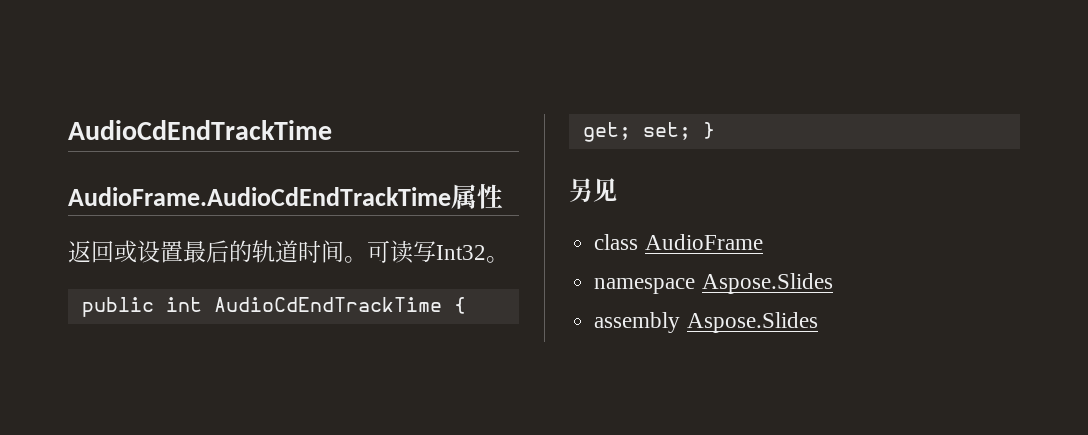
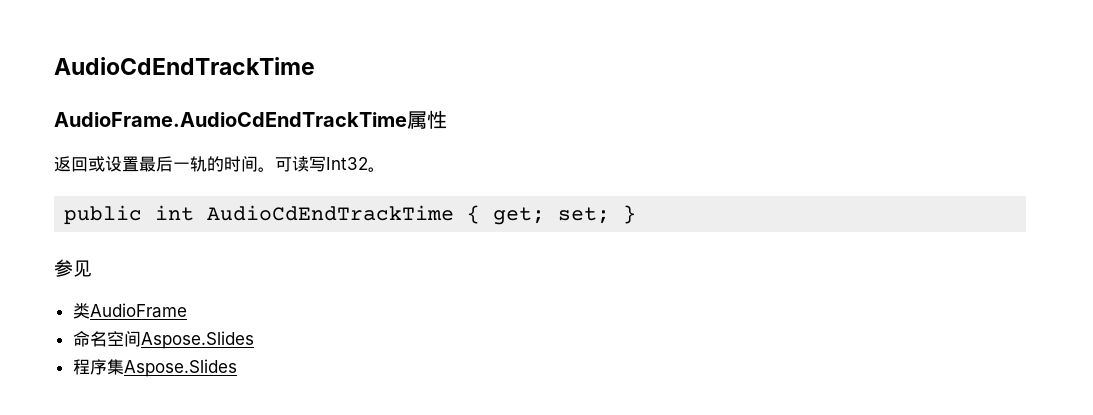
[229,240,298,263] 的轨道 -> [173,156,224,172] 一轨的
[569,178,593,202] 另 -> [54,259,73,277] 参
[594,234,639,250] class -> [72,303,90,319] 类
[594,278,696,294] namespace -> [72,331,141,347] 命名空间
[594,312,681,333] assembly -> [72,359,124,375] 程序集

